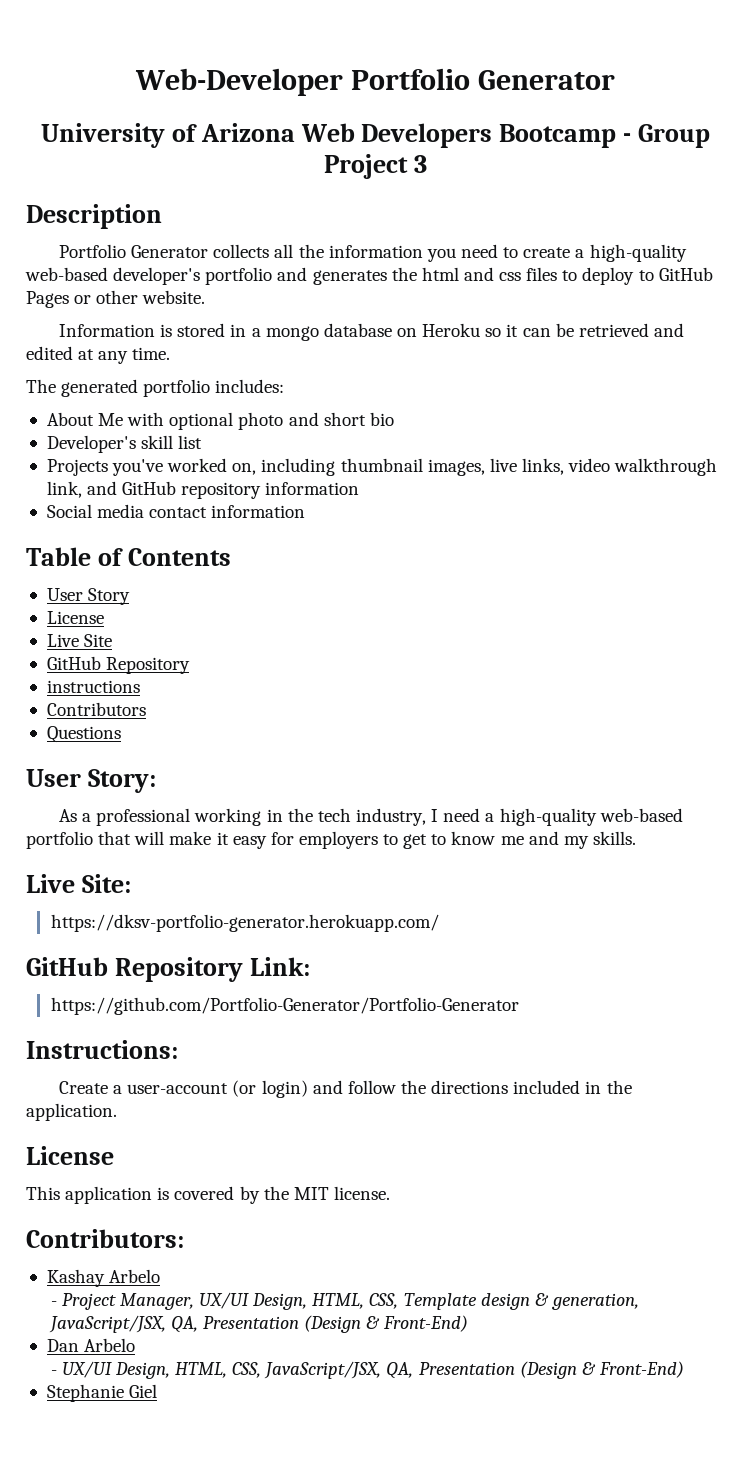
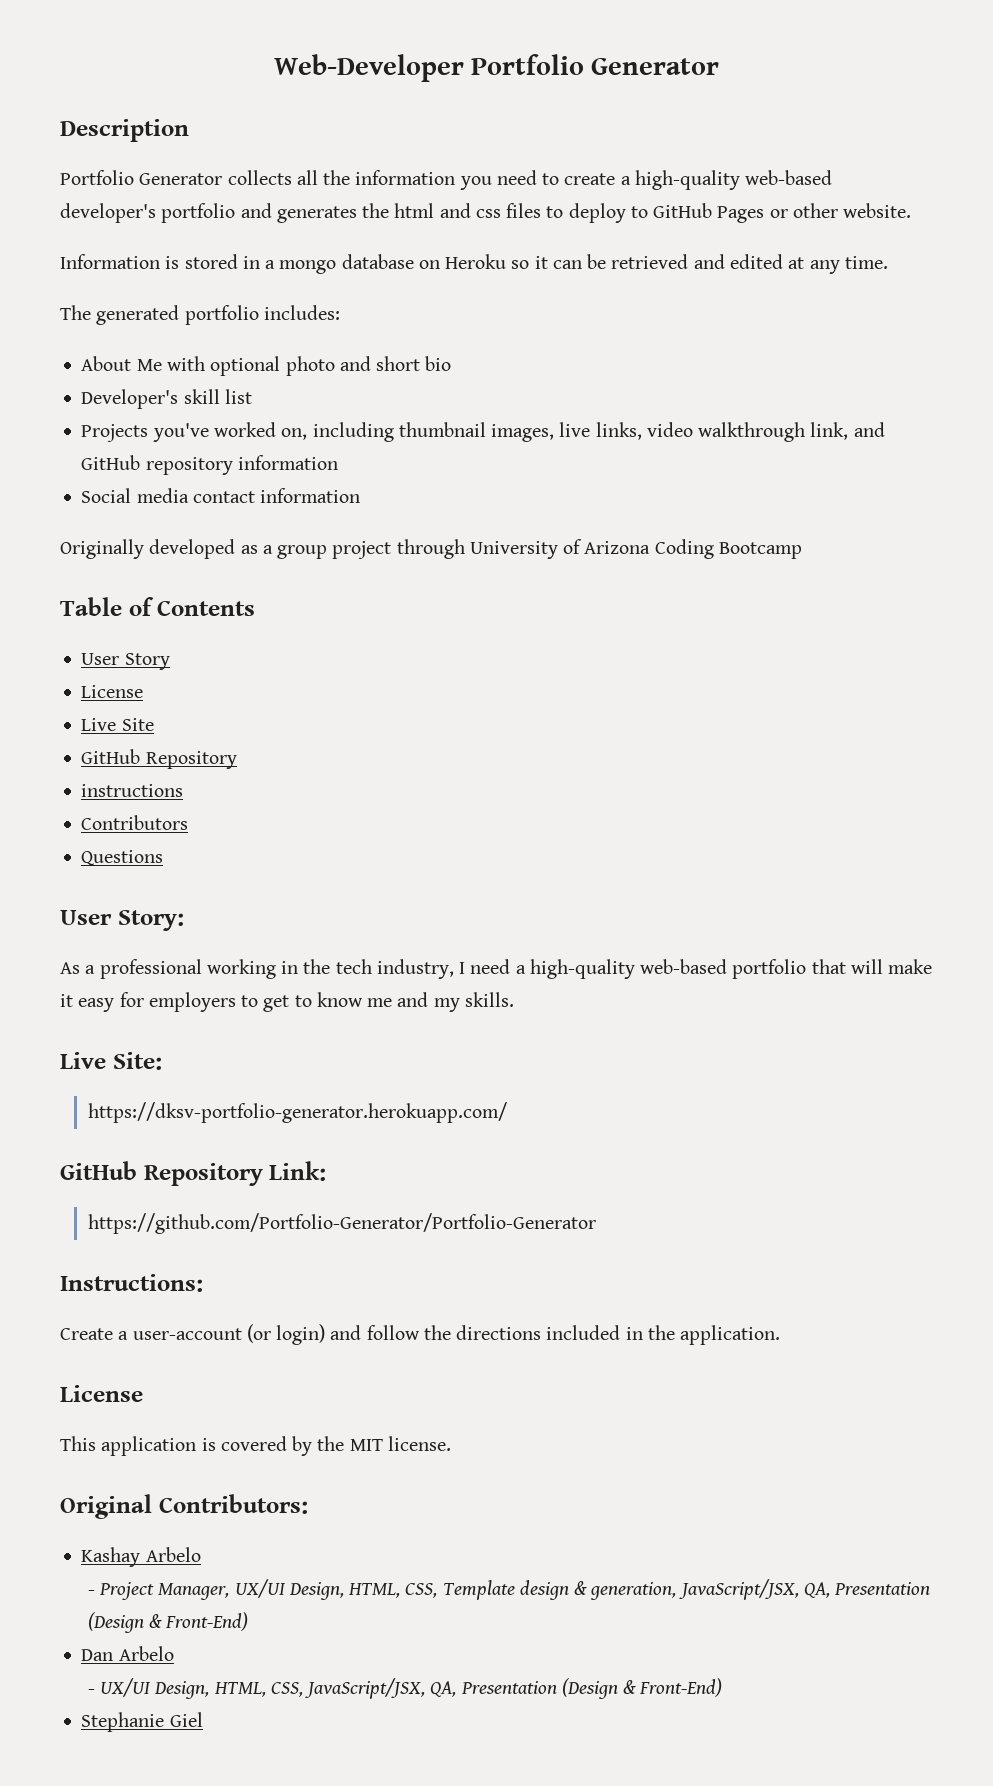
[40,123,711,148] [324,154,427,179] // University of Arizona Web Developers Bootcamp - Group Project 3 -> (720, 66) none
(306, 511) none -> [60,539,802,559] // Originally developed as a group project through University of Arizona Coding Bootcamp
(390, 1193) none -> [60,1494,152,1519] Original

